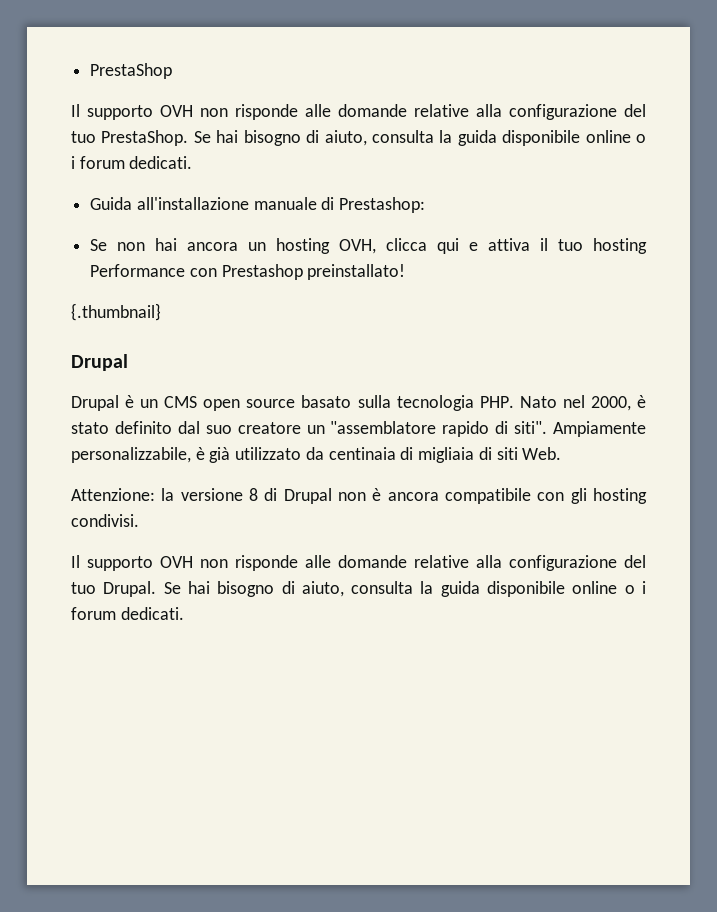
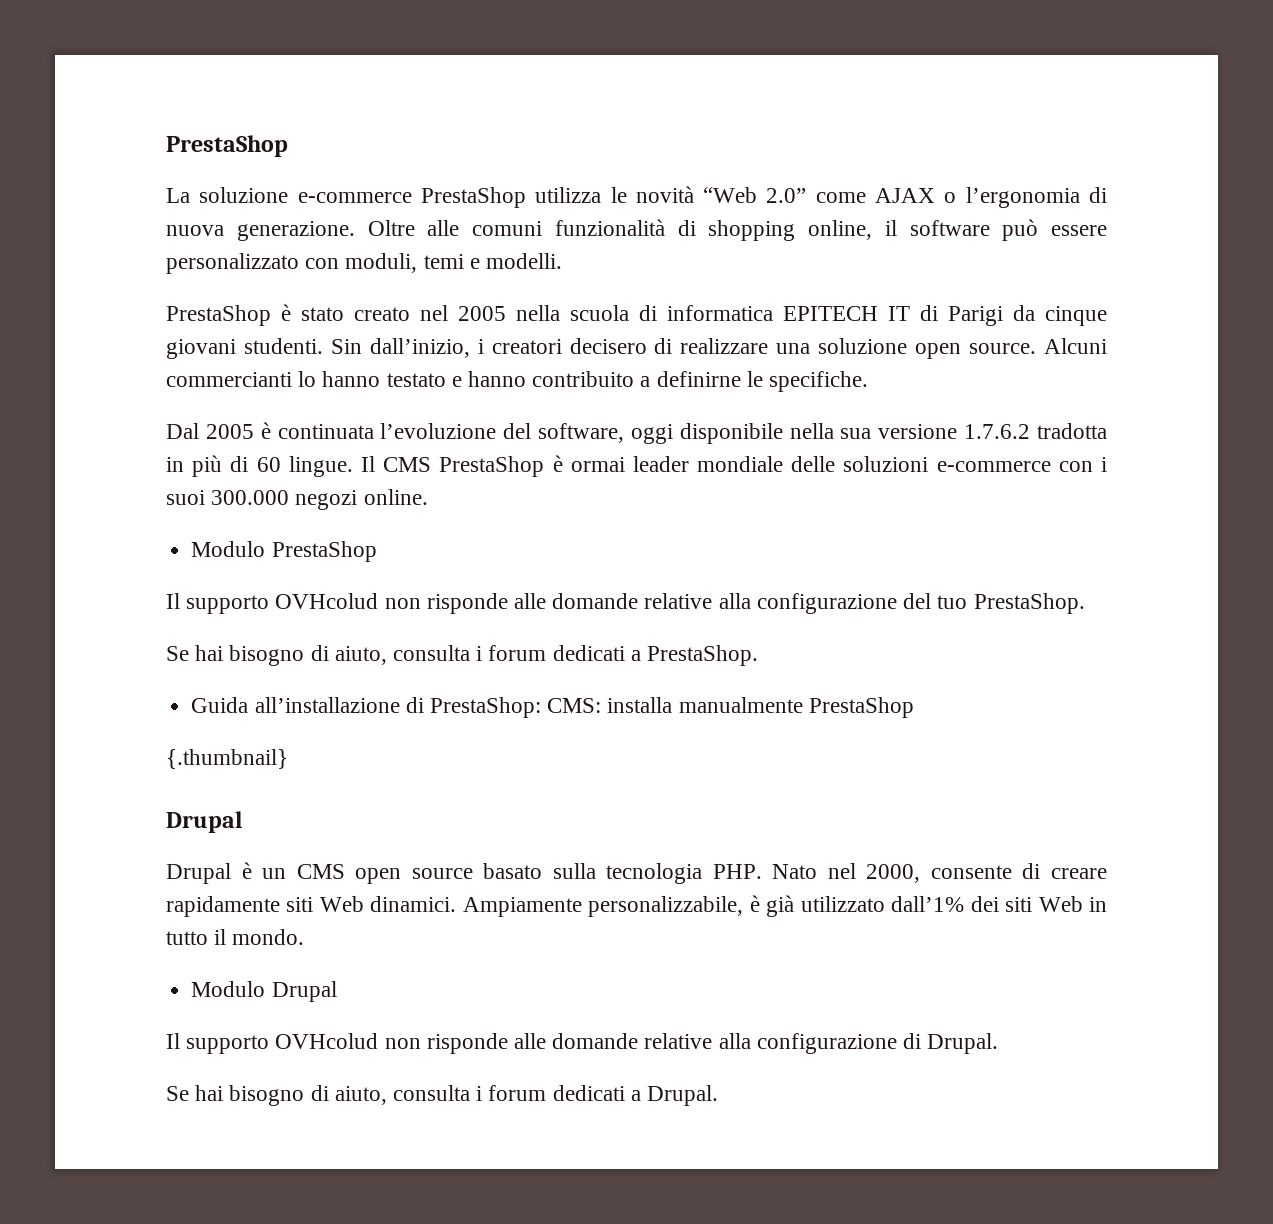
[90,63,173,79] [71,104,193,120] PrestaShop // Il supporto OVH -> [166,135,288,157] [166,186,1107,208] [166,219,1107,241] [166,253,563,274] [166,304,1107,326] [166,338,1107,359] [166,371,869,392] [166,422,1107,444] [166,455,1107,477] [166,489,428,510] [191,541,377,562] [166,593,379,614] PrestaShop // La soluzione e-commerce PrestaShop utilizza le novità “Web 2.0” come AJAX o l’ergonomia di nuova generazione. Oltre alle comuni funzionalità di shopping online, il software può essere personalizzato con moduli, temi e modelli. // PrestaShop è stato creato nel 2005 nella scuola di informatica EPITECH IT di Parigi da cinque giovani studenti. Sin dall’inizio, i creatori decisero di realizzare una soluzione open source. Alcuni commercianti lo hanno testato e hanno contribuito a definirne le specifiche. // Dal 2005 è continuata l’evoluzione del software, oggi disponibile nella sua versione 1.7.6.2 tradotta in più di 60 lingue. Il CMS PrestaShop è ormai leader mondiale delle soluzioni e-commerce con i suoi 300.000 negozi online. // Modulo PrestaShop // Il supporto OVHcolud
[193,130,646,146] [71,156,193,169] [90,197,426,213] [90,238,647,254] [90,264,406,280] Se hai bisogno di aiuto, consulta la guida disponibile online o i forum dedicati. // Guida all'installazione manuale di Prestashop: // Se non hai ancora un hosting OVH, clicca qui e attiva il tuo hosting Performance con Prestashop preinstallato! -> [166,645,759,666] [191,697,914,718] // Se hai bisogno di aiuto, consulta i forum dedicati a PrestaShop. // Guida all’installazione di PrestaShop: CMS: installa manualmente PrestaShop
[637,395,647,408] [71,421,548,437] è stato definito dal suo creatore un "assemblatore rapido di siti". -> [930,863,1107,879] [166,896,457,917] consente di creare rapidamente siti Web dinamici.
[305,447,562,463] [71,488,647,504] [71,514,139,527] [71,555,646,571] [71,581,646,597] [71,607,184,620] da centinaia di migliaia di siti Web. // Attenzione: la versione 8 di Drupal non è ancora compatibile con gli hosting condivisi. // Il supporto OVH non risponde alle domande relative alla configurazione del tuo Drupal. Se hai bisogno di aiuto, consulta la guida disponibile online o i forum dedicati. -> [891,896,1107,912] [166,929,305,945] [191,981,337,1002] [166,1033,999,1054] [166,1085,719,1106] dall’1% dei siti Web in tutto il mondo. // Modulo Drupal // Il supporto OVHcolud non risponde alle domande relative alla configurazione di Drupal. // Se hai bisogno di aiuto, consulta i forum dedicati a Drupal.

